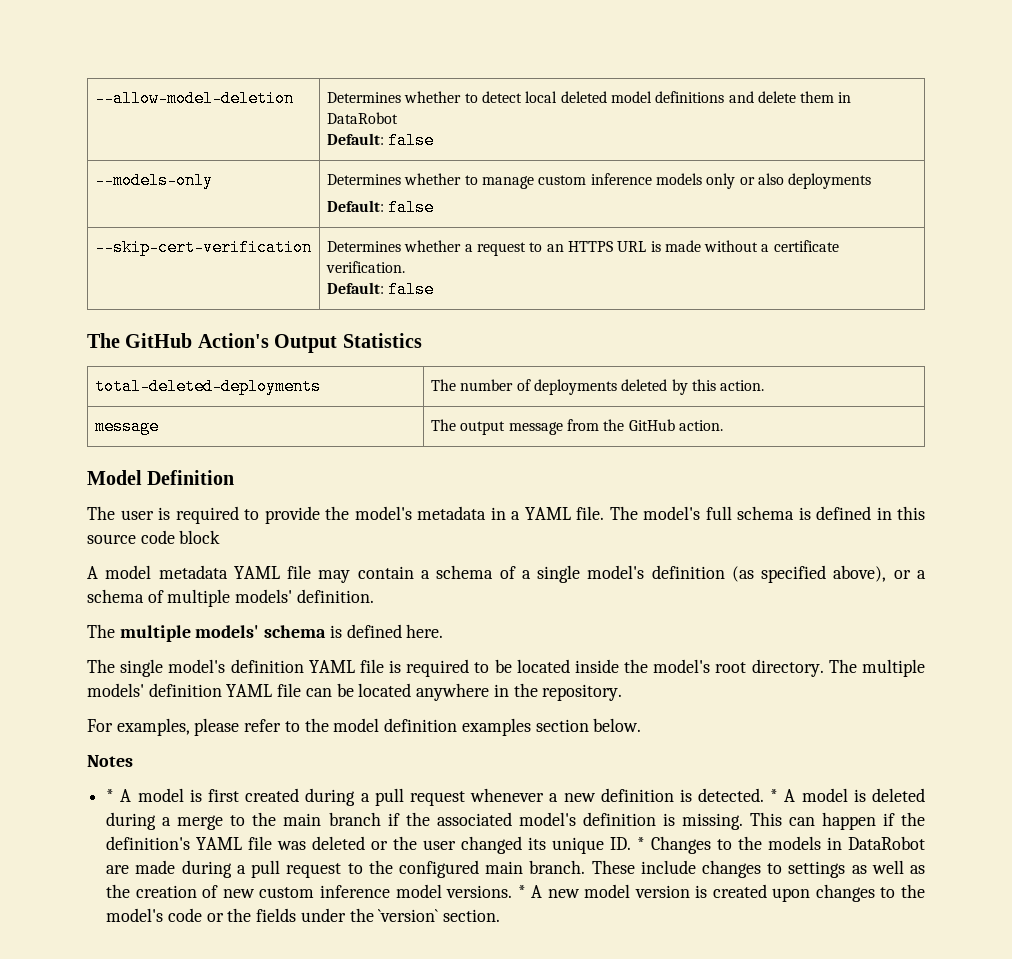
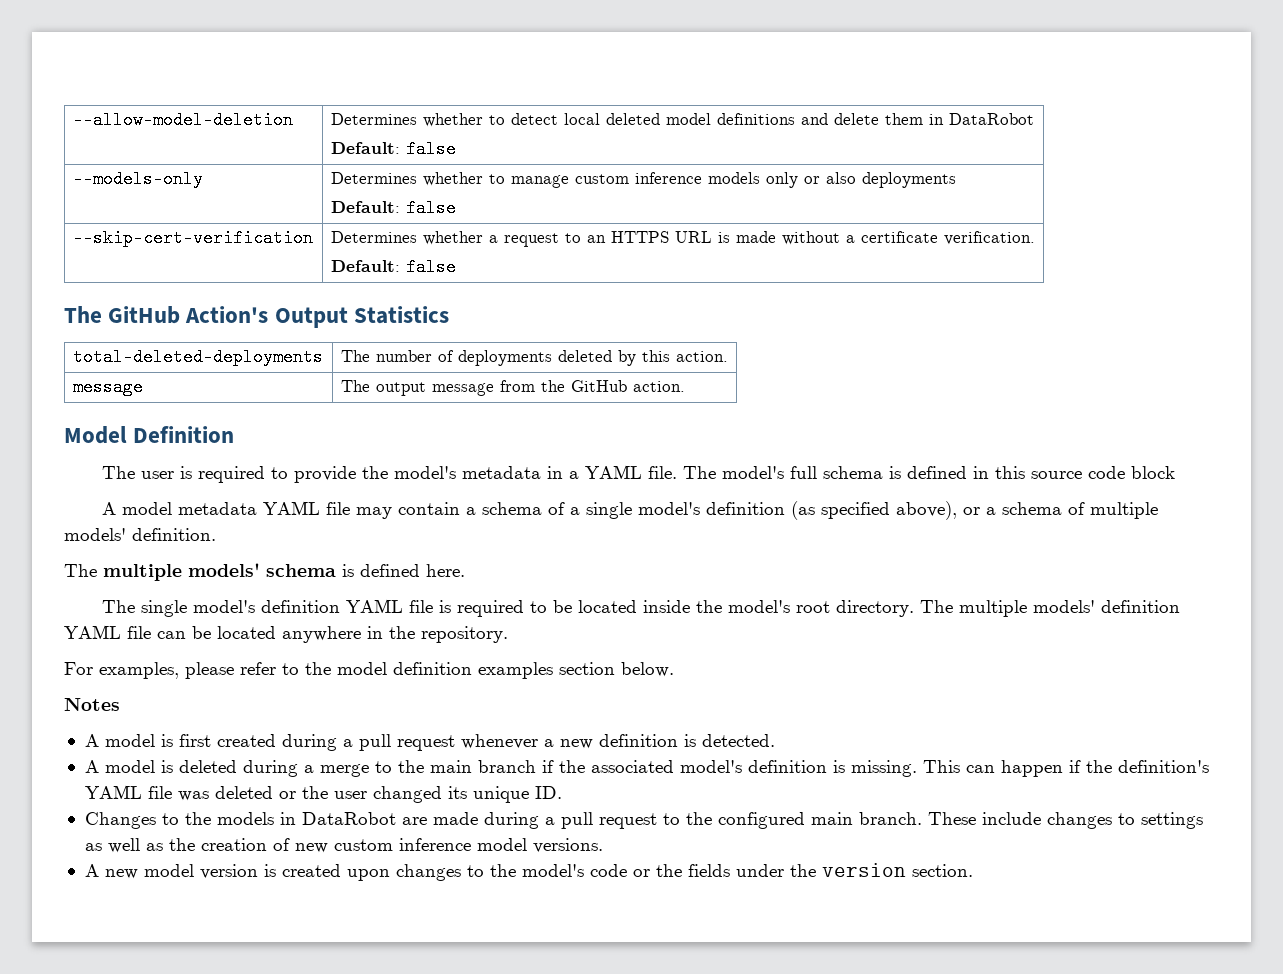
[106,789,115,802] * -> (120, 704) none
[770,789,779,802] * -> (775, 740) //
[637,837,646,850] * -> (562, 792) //
[517,885,526,898] * -> (603, 845) //
[378,909,439,922] `version` -> [821,863,906,877] version

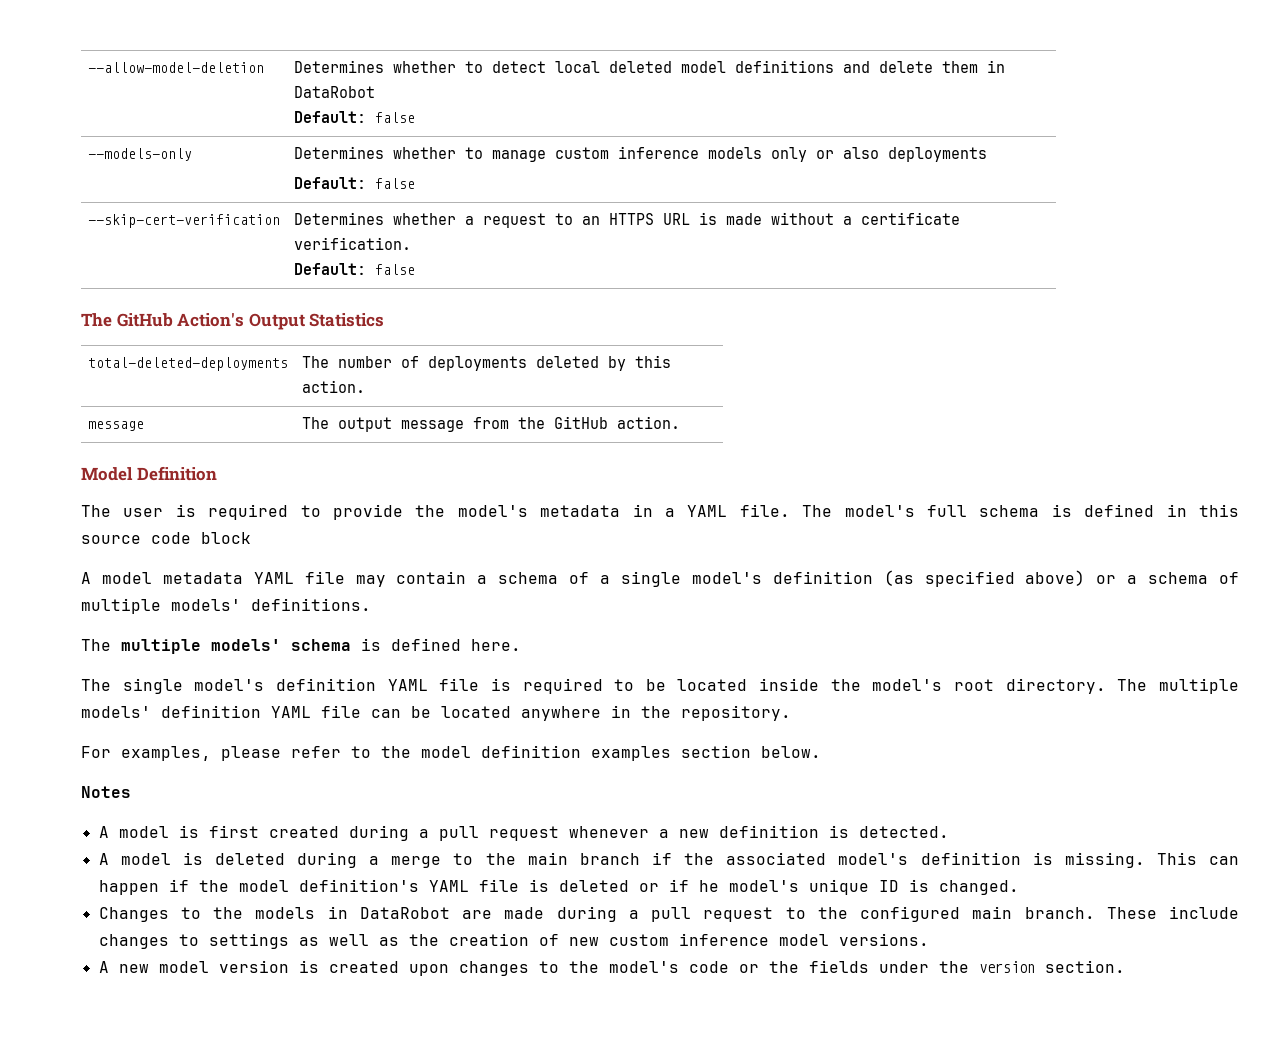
[896,501,958,520] above), -> [1025,570,1086,586] above)
[132,528,216,541] definition. -> [251,598,371,611] definitions.
(1112, 766) none -> [238,880,289,892] model
[177,791,209,801] was -> [528,879,549,892] is
[301,786,562,803] the user changed its unique ID. -> [668,879,1019,895] if he model's unique ID is changed.

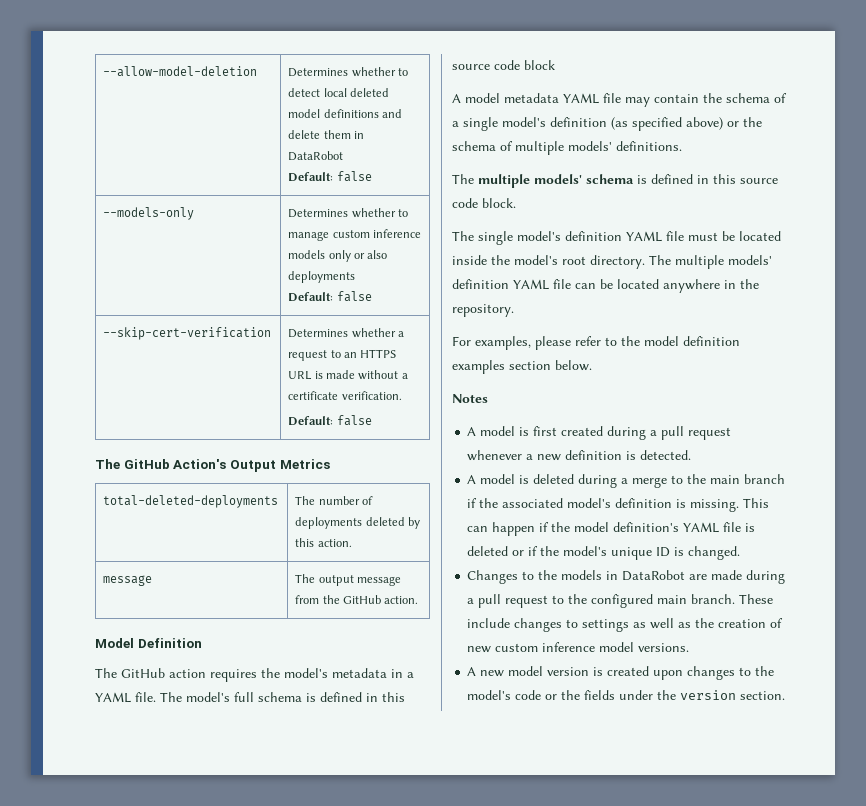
[309,313,385,327] Statistics -> [279,459,330,469] Metrics
[123,504,403,520] user is required to provide -> [121,668,257,682] GitHub action requires
[477,575,488,584] a -> [703,93,722,103] the
[1127,575,1138,584] a -> [743,117,762,127] the
[471,639,521,651] here. -> [697,174,778,184] [452,198,516,208] in this source code block.
[490,678,635,694] is required to -> [688,232,718,241] must
[698,880,719,892] he -> [540,546,560,556] the

